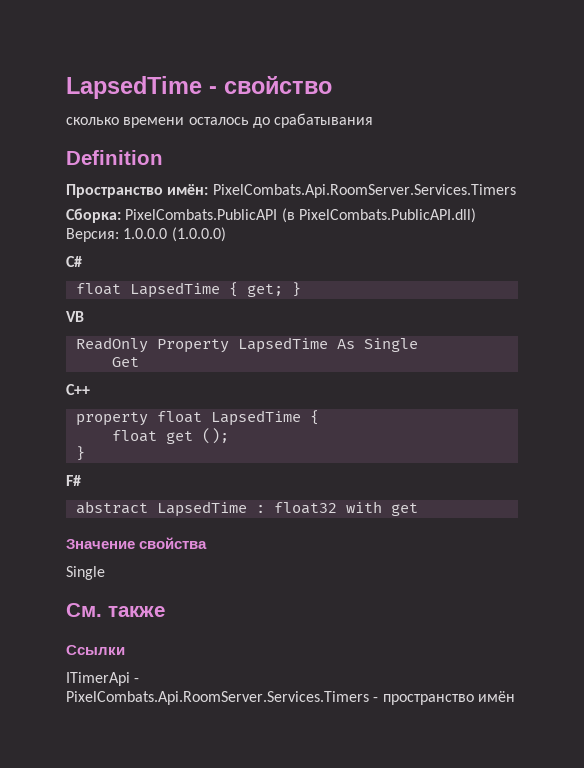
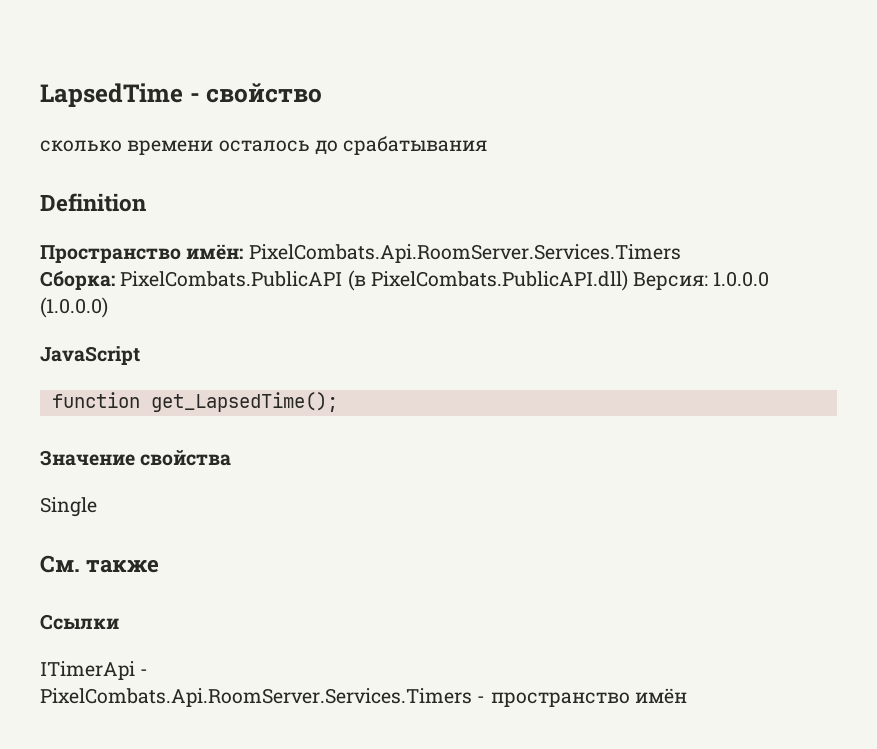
[66,256,82,267] [75,282,301,298] [66,311,84,322] [75,337,418,353] [111,357,139,367] [66,384,90,395] [75,410,319,426] [111,428,229,444] [75,446,85,461] [66,475,81,486] [75,501,418,517] C# // float LapsedTime { get; } // VB // ReadOnly Property LapsedTime As Single // Get // C++ // property float LapsedTime { // float get (); // } // F# // abstract LapsedTime : float32 with get -> [40,346,140,365] [51,392,338,412] JavaScript // function get_LapsedTime();

